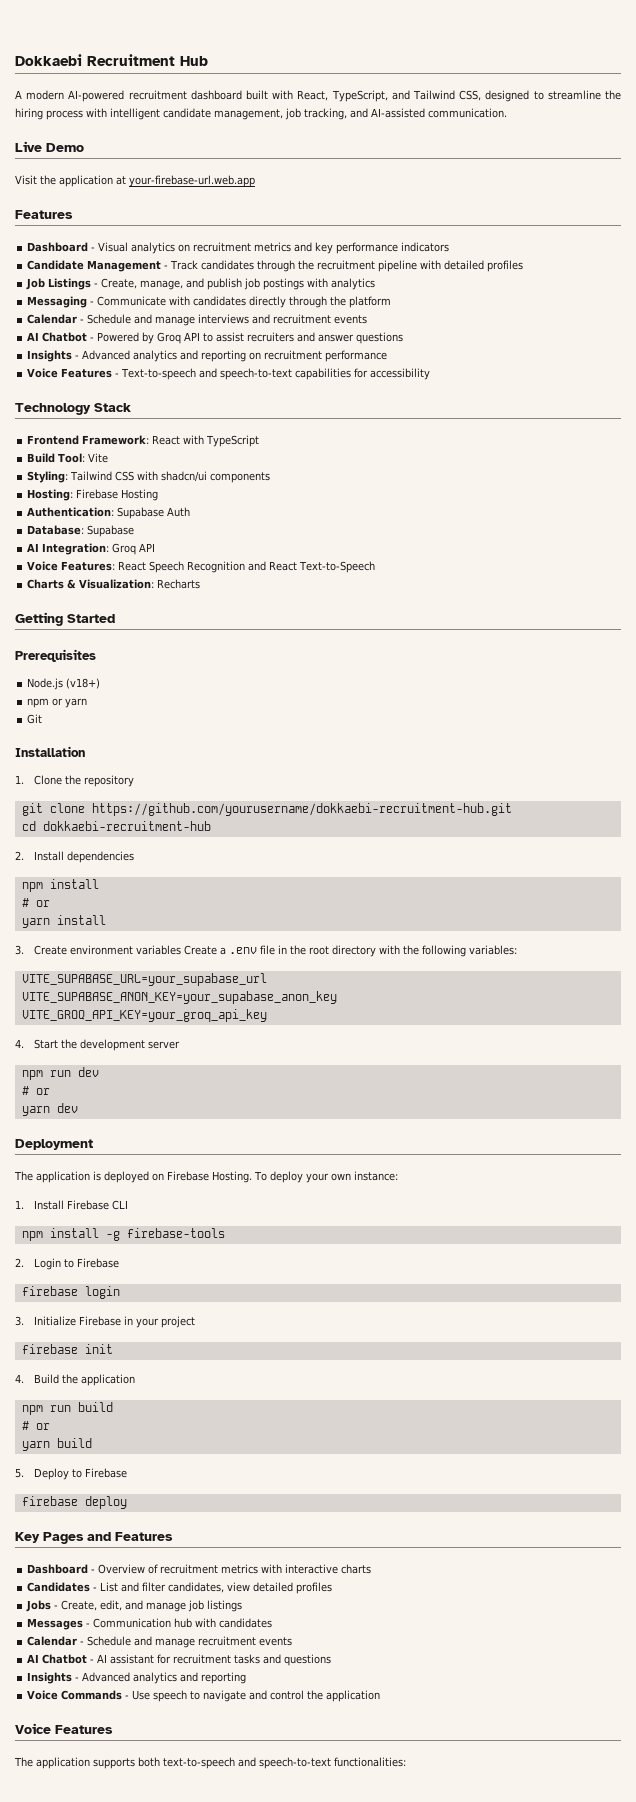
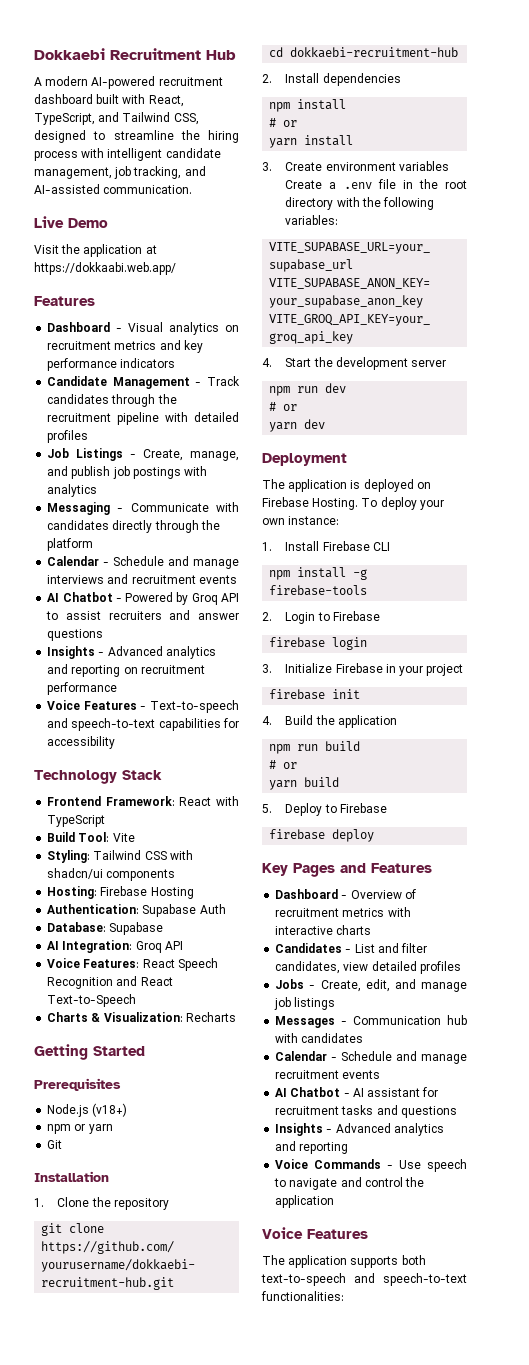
[129,175,255,187] your-firebase-url.web.app -> [34,262,176,275] https://dokkaabi.web.app/

